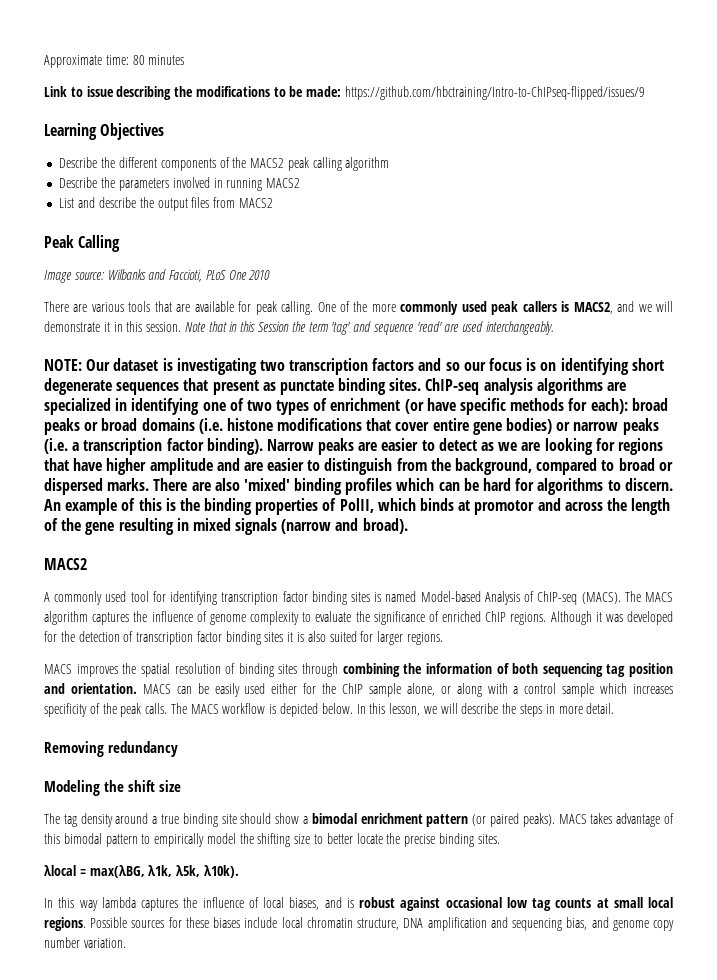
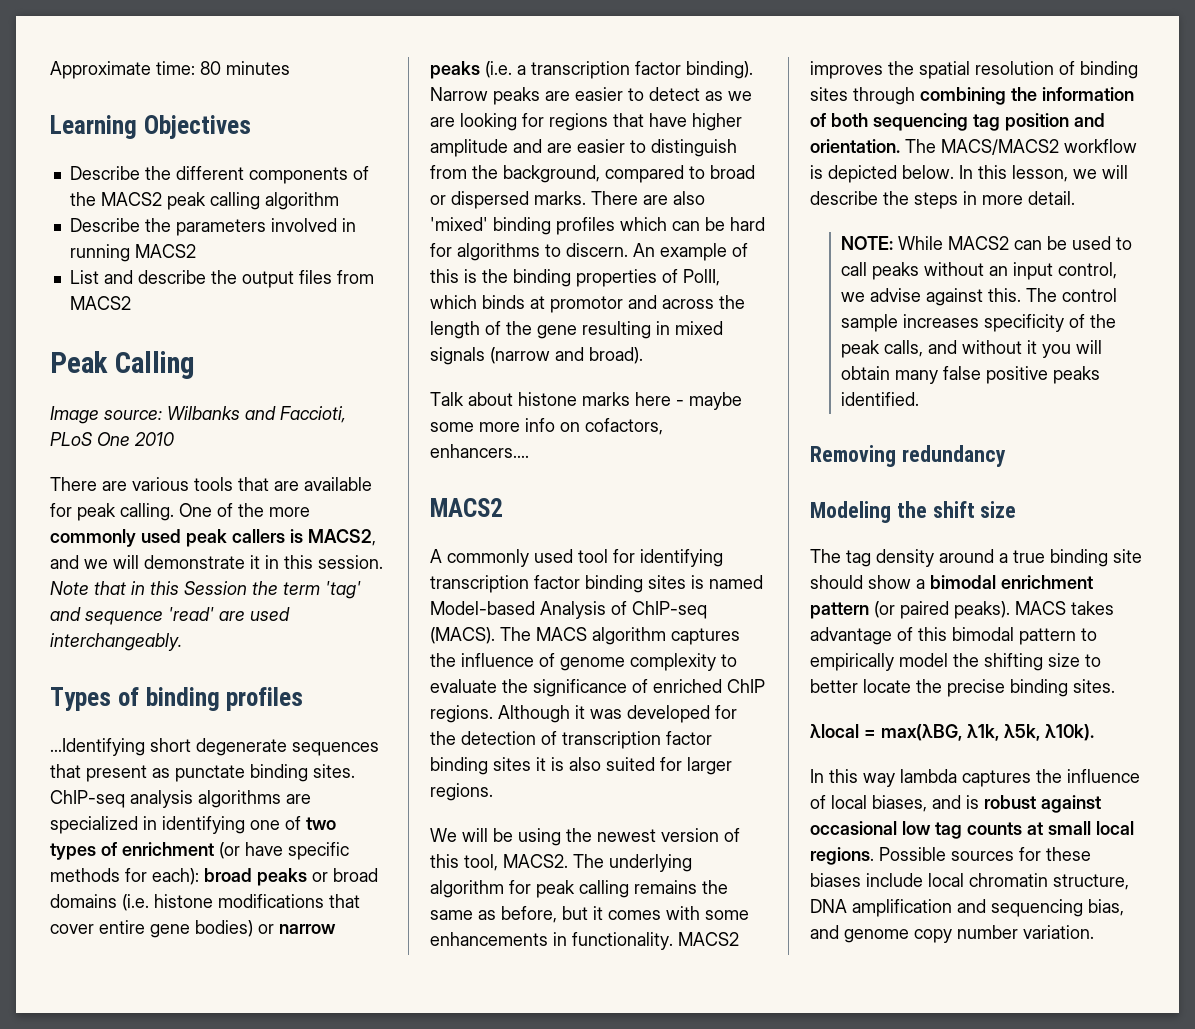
[44,86,646,100] // Link to issue describing the modifications to be made: https://github.com/hbctraining/Intro-to-ChIPseq-flipped/issues/9 -> (290, 68) none
[44,358,629,375] NOTE: Our dataset is investigating two transcription factors and so our focus is on identifying -> [50,687,304,711] [50,738,145,756] Types of binding profiles // ...Identifying
(408, 526) none -> [430,392,742,410] [430,418,663,435] [430,444,529,458] // Talk about histone marks here - maybe some more info on cofactors, enhancers....
[44,664,72,674] MACS -> [430,828,740,846] [430,854,692,872] [430,880,728,898] [430,906,749,923] [430,932,739,950] We will be using the newest version of this tool, MACS2. The underlying algorithm for peak calling remains the same as before, but it comes with some enhancements in functionality. MACS2
[142,683,673,697] [44,703,219,717] MACS can be easily used either for the ChIP sample alone, or along with a control sample which increases specificity of the peak calls. The MACS -> [905,139,1059,155] The MACS/MACS2
(615, 708) none -> [841,236,1133,250] [841,262,1118,280] [841,288,1118,306] [841,314,1117,332] [841,340,1103,358] [841,366,1101,384] [841,392,920,406] // NOTE: While MACS2 can be used to call peaks without an input control, we advise against this. The control sample increases specificity of the peak calls, and without it you will obtain many false positive peaks identified.

